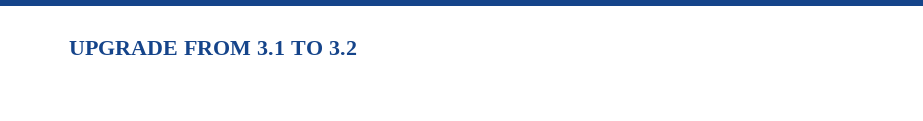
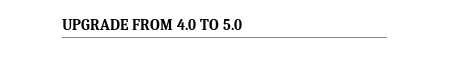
[257,41,357,55] 3.1 TO 3.2 -> [177,19,243,30] 4.0 TO 5.0

